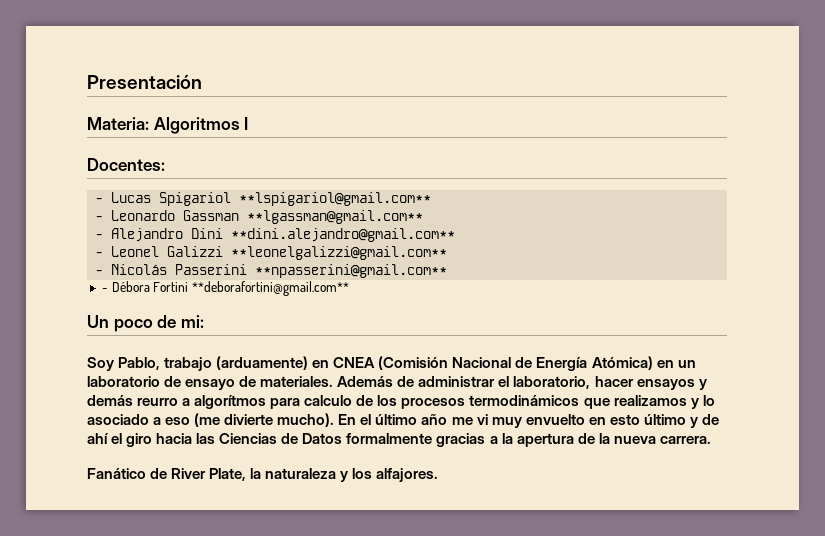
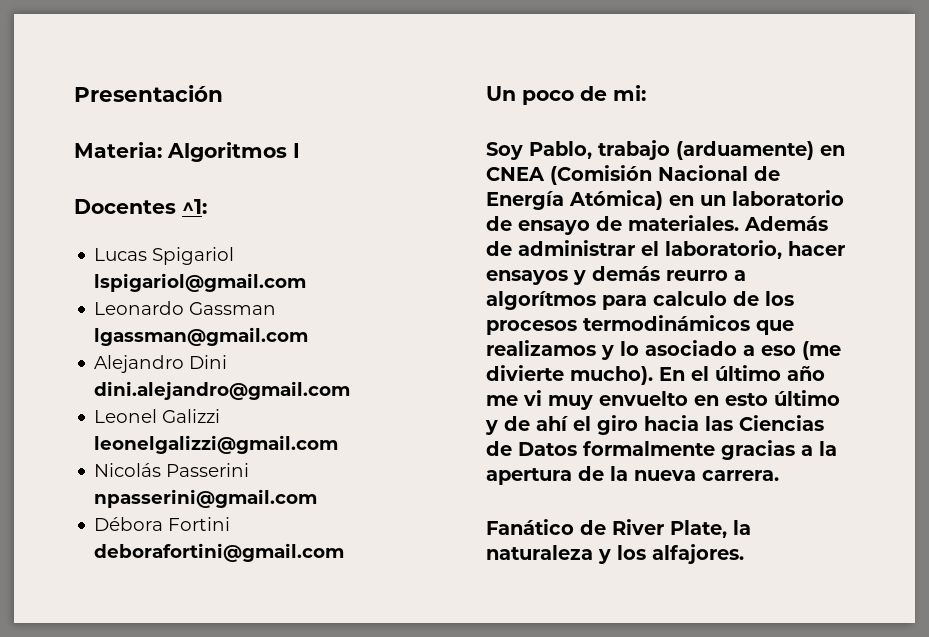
[87,158,165,171] [95,192,432,206] [95,210,424,224] [95,228,456,242] [95,246,448,260] [95,264,448,278] [101,288,108,292] Docentes: // - Lucas Spigariol **lspigariol@gmail.com** // - Leonardo Gassman **lgassman@gmail.com** // - Alejandro Dini **dini.alejandro@gmail.com** // - Leonel Galizzi **leonelgalizzi@gmail.com** // - Nicolás Passerini **npasserini@gmail.com** // - -> [74,199,207,214] [94,247,235,265] [94,273,307,292] [94,301,277,315] [94,327,309,346] [94,355,228,373] [94,381,351,400] [94,409,221,423] [94,435,339,454] [94,463,250,477] [94,489,318,508] Docentes ^1: // Lucas Spigariol lspigariol@gmail.com // Leonardo Gassman lgassman@gmail.com // Alejandro Dini dini.alejandro@gmail.com // Leonel Galizzi leonelgalizzi@gmail.com // Nicolás Passerini npasserini@gmail.com //
[191,281,349,296] **deborafortini@gmail.com** -> [94,543,345,562] deborafortini@gmail.com

